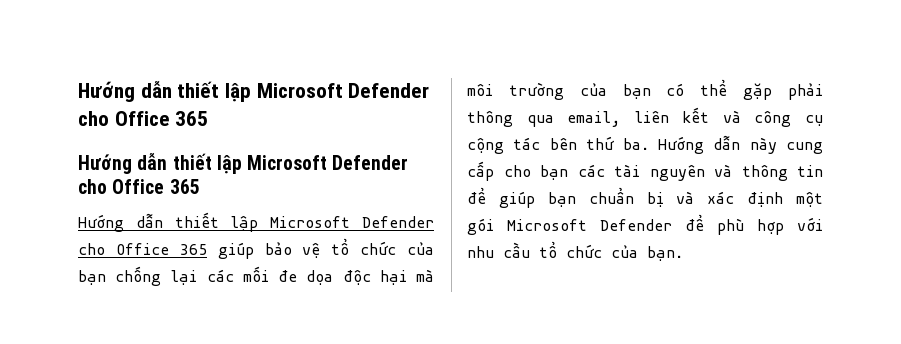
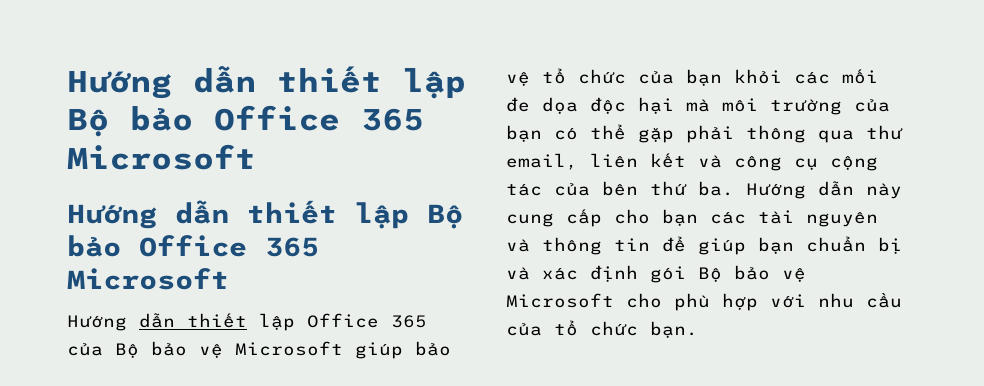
[78,80,430,102] [78,111,209,126] [78,152,409,174] [78,179,200,194] [78,212,435,232] [78,243,207,255] Hướng dẫn thiết lập Microsoft Defender cho Office 365 // Hướng dẫn thiết lập Microsoft Defender cho Office 365 // Hướng dẫn thiết lập Microsoft Defender cho Office 365 -> [67,65,466,99] [67,105,424,137] [67,144,256,170] [67,200,463,229] [67,235,319,257] [67,268,229,290] [67,313,427,331] [67,341,343,358] Hướng dẫn thiết lập Bộ bảo Office 365 Microsoft // Hướng dẫn thiết lập Bộ bảo Office 365 Microsoft // Hướng dẫn thiết lập Office 365 của Bộ bảo vệ Microsoft
[115,266,198,286] chống lại -> [734,69,782,84] khỏi
(554, 121) none -> [866,125,903,140] thư
(541, 143) none -> [554,183,590,196] của
[796,192,823,207] [467,214,704,235] một gói Microsoft Defender để -> [650,265,806,283] [506,293,662,308] gói Bộ bảo vệ Microsoft cho
[539,241,638,258] tổ chức của -> [506,320,638,336] của tổ chức

